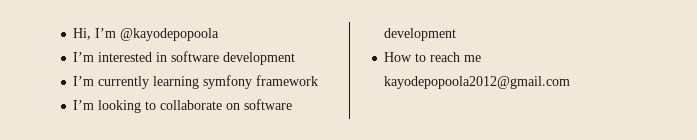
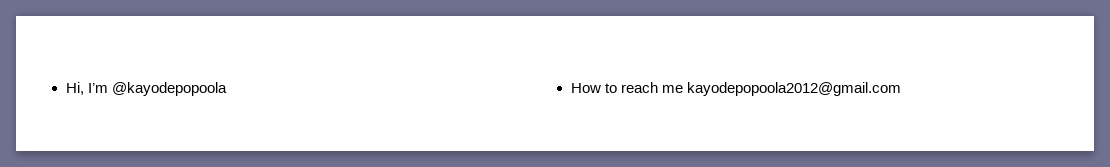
[73,51,296,65] [73,75,319,89] [73,99,293,113] [384,28,457,41] // I’m interested in software development // I’m currently learning symfony framework // I’m looking to collaborate on software development -> (227, 89) none

